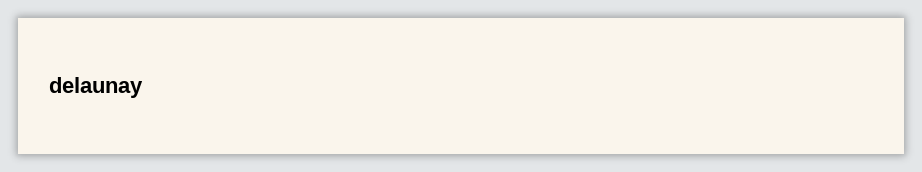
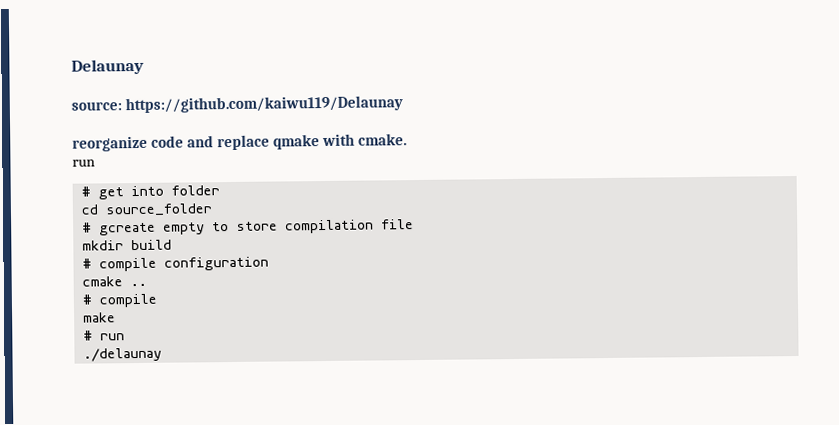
[49,77,143,98] delaunay -> [71,58,144,75] [71,95,404,114] [72,133,408,152] [72,159,96,167] [80,185,220,200] [80,203,213,217] [81,219,414,236] [81,239,172,251] [81,256,269,272] [81,276,147,287] [81,293,157,308] [82,312,116,323] [82,330,125,341] [82,347,162,362] Delaunay // source: https://github.com/kaiwu119/Delaunay // reorganize code and replace qmake with cmake. // run // # get into folder // cd source_folder // # gcreate empty to store compilation file // mkdir build // # compile configuration // cmake .. // # compile // make // # run // ./delaunay

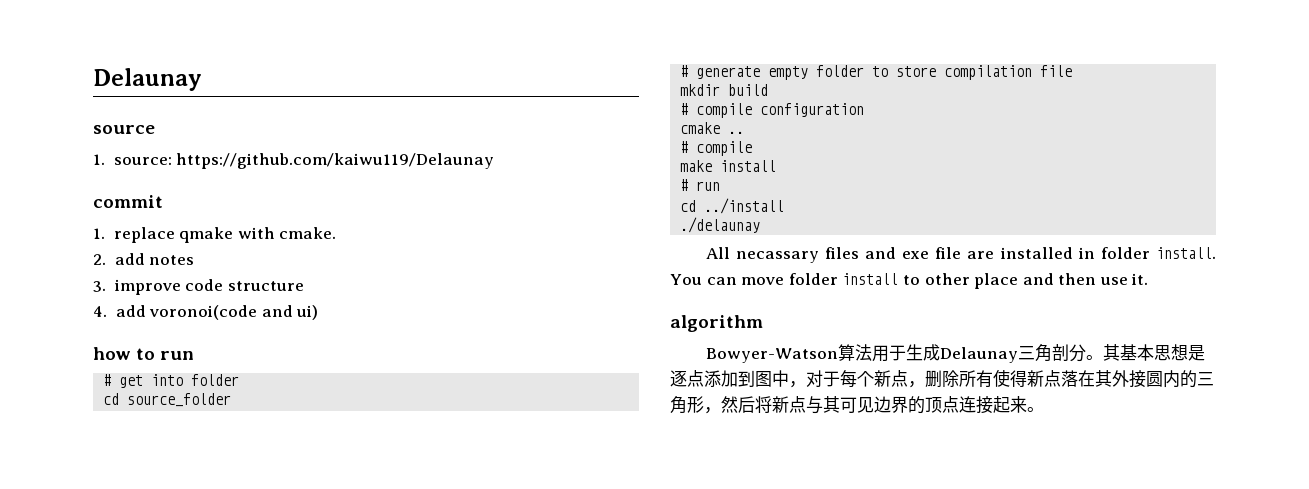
(144, 66) none -> [93,125,155,134] [93,154,105,165] source // 1.
[72,135,215,152] reorganize code and -> [93,195,163,208] [93,228,105,239] commit // 1.
(408, 139) none -> [93,253,195,265] [93,279,304,295] [93,305,319,320] [93,347,156,360] 2. add notes // 3. improve code structure // 4. add voronoi(code and ui) // how to
[98,222,205,236] gcreate empty -> [696,65,865,80] generate empty folder
(116, 317) none -> [720,160,777,172] install
(125, 337) none -> [680,198,785,214] // cd ../install
(162, 354) none -> [705,247,1216,263] [670,273,1149,289] [670,315,763,332] [705,344,1205,363] [670,369,1214,388] [670,396,1044,414] // All necassary files and exe file are installed in folder install. You can move folder install to other place and then use it. // algorithm // Bowyer-Watson算法用于生成Delaunay三角剖分。其基本思想是逐点添加到图中，对于每个新点，删除所有使得新点落在其外接圆内的三角形，然后将新点与其可见边界的顶点连接起来。

